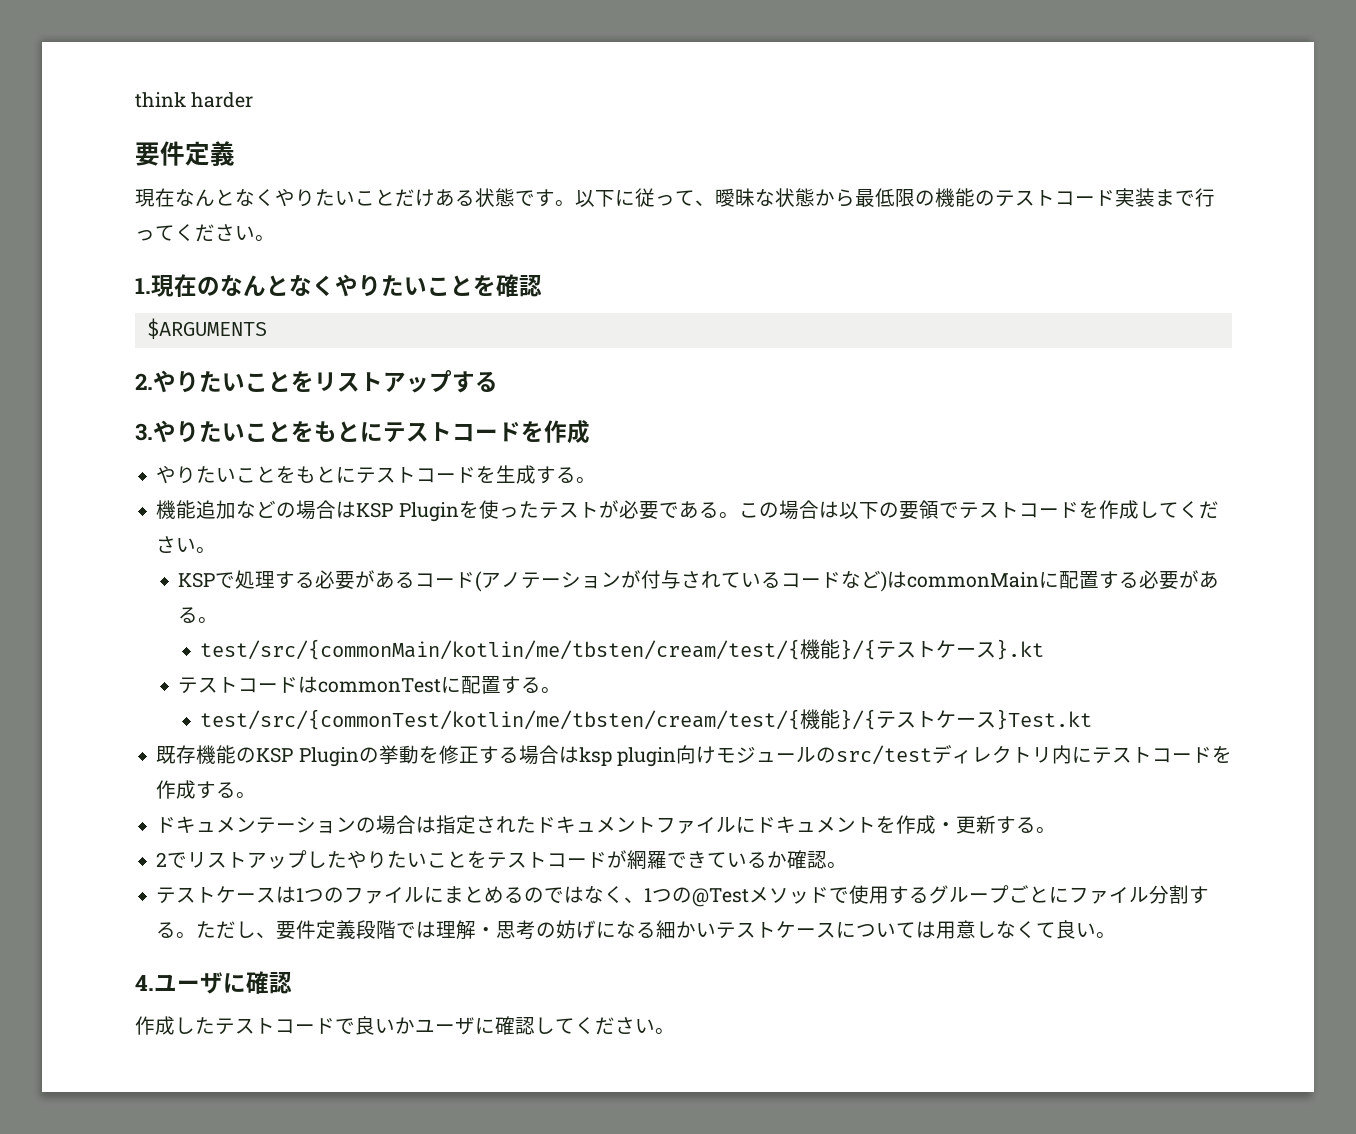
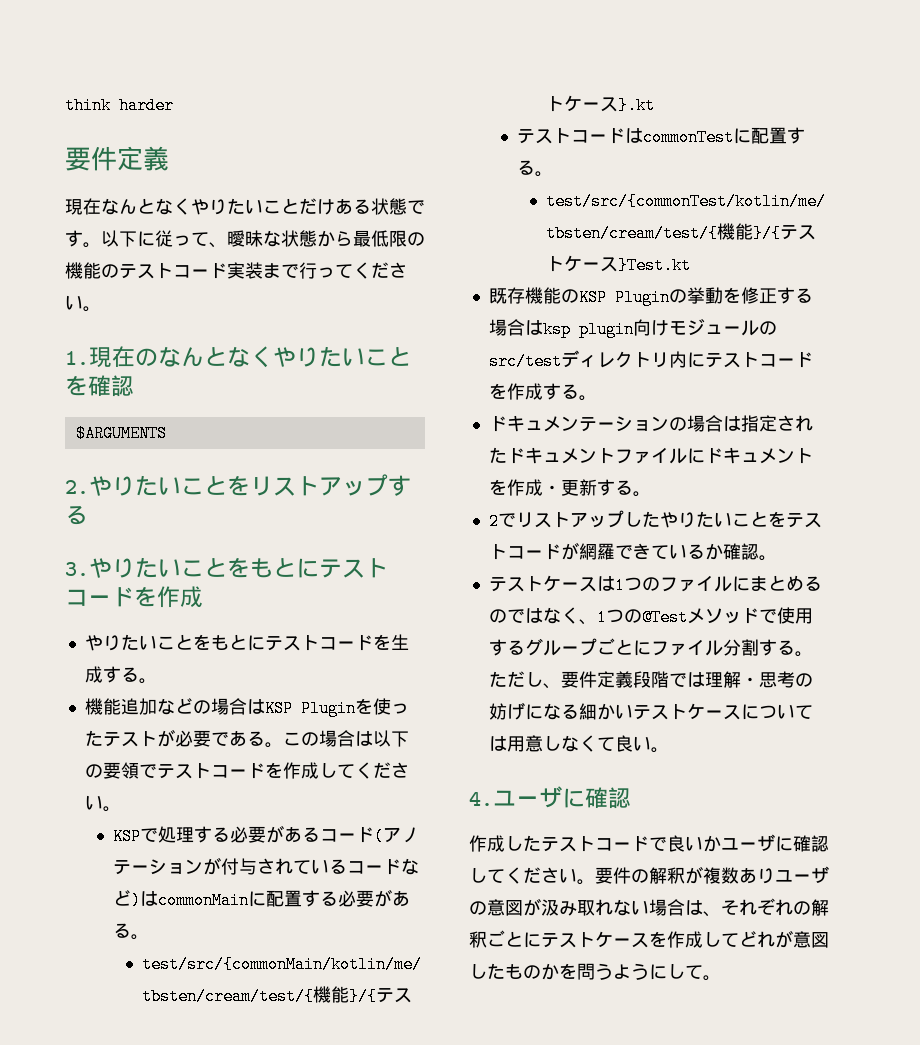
(675, 1031) none -> [595,866,829,884] [469,898,829,917] [469,930,829,948] [469,963,721,981] 要件の解釈が複数ありユーザの意図が汲み取れない場合は、それぞれの解釈ごとにテストケースを作成してどれが意図したものかを問うようにして。

